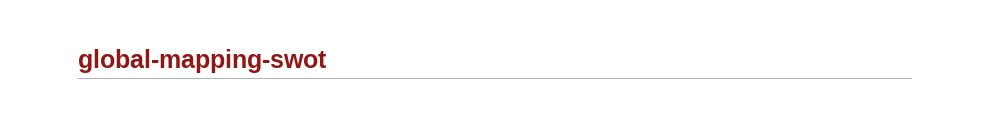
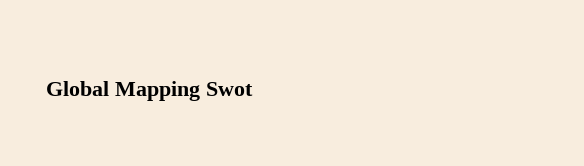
[78,49,327,73] global-mapping-swot -> [46,81,253,101] Global Mapping Swot

